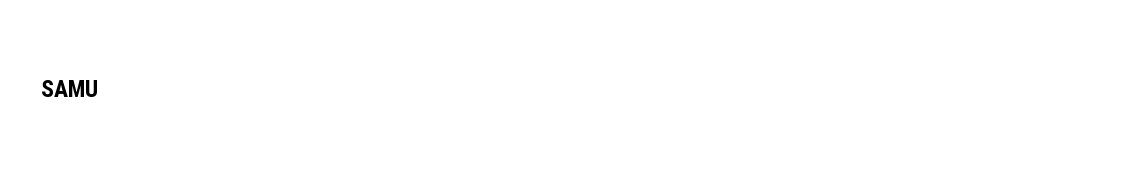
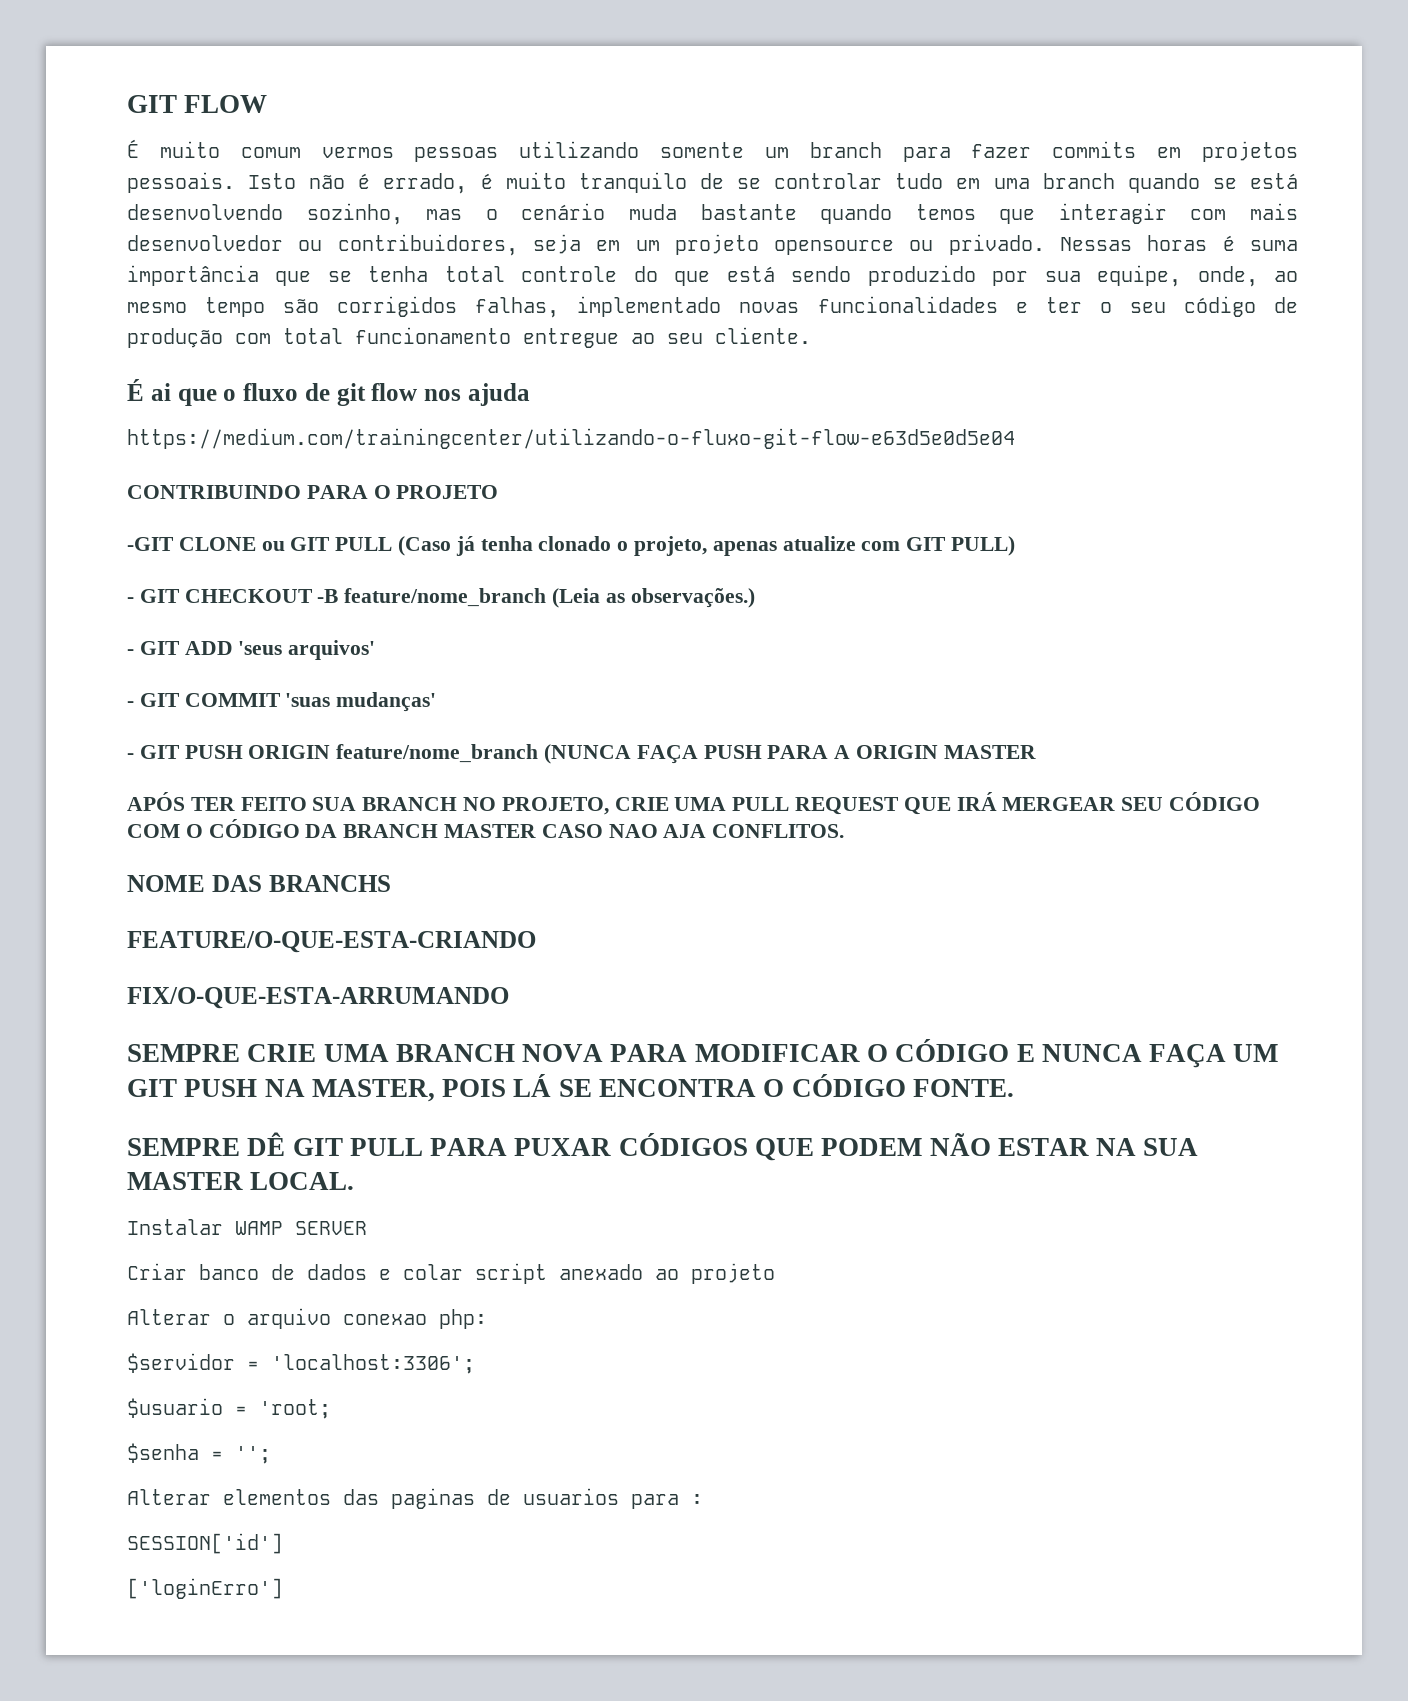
[41,80,98,97] SAMU -> [127,95,268,113] [127,139,1298,162] [127,172,1298,194] [127,203,1298,225] [127,234,1298,256] [127,265,1299,287] [127,296,1299,318] [127,327,811,348] [127,379,530,406] [127,428,1015,449] [127,485,499,499] [127,536,1016,556] [127,588,755,608] [127,640,376,660] [127,692,437,712] [127,744,1036,764] [127,792,1261,815] [127,819,845,838] [127,875,391,892] [127,931,536,953] [127,987,509,1009] [127,1039,1279,1068] [127,1074,1014,1102] [127,1132,1199,1161] [127,1172,355,1190] [127,1219,367,1235] [127,1263,775,1284] [127,1308,487,1329] [127,1353,475,1374] [127,1398,331,1419] [127,1443,271,1464] [127,1488,703,1509] [127,1533,283,1554] [127,1578,283,1599] GIT FLOW // É muito comum vermos pessoas utilizando somente um branch para fazer commits em projetos pessoais. Isto não é errado, é muito tranquilo de se controlar tudo em uma branch quando se está desenvolvendo sozinho, mas o cenário muda bastante quando temos que interagir com mais desenvolvedor ou contribuidores, seja em um projeto opensource ou privado. Nessas horas é suma importância que se tenha total controle do que está sendo produzido por sua equipe, onde, ao mesmo tempo são corrigidos falhas, implementado novas funcionalidades e ter o seu código de produção com total funcionamento entregue ao seu cliente. // É ai que o fluxo de git flow nos ajuda // https://medium.com/trainingcenter/utilizando-o-fluxo-git-flow-e63d5e0d5e04 // CONTRIBUINDO PARA O PROJETO // -GIT CLONE ou GIT PULL (Caso já tenha clonado o projeto, apenas atualize com GIT PULL) // - GIT CHECKOUT -B feature/nome_branch (Leia as observações.) // - GIT ADD 'seus arquivos' // - GIT COMMIT 'suas mudanças' // - GIT PUSH ORIGIN feature/nome_branch (NUNCA FAÇA PUSH PARA A ORIGIN MASTER // APÓS TER FEITO SUA BRANCH NO PROJETO, CRIE UMA PULL REQUEST QUE IRÁ MERGEAR SEU CÓDIGO COM O CÓDIGO DA BRANCH MASTER CASO NAO AJA CONFLITOS. // NOME DAS BRANCHS // FEATURE/O-QUE-ESTA-CRIANDO // FIX/O-QUE-ESTA-ARRUMANDO // SEMPRE CRIE UMA BRANCH NOVA PARA MODIFICAR O CÓDIGO E NUNCA FAÇA UM GIT PUSH NA MASTER, POIS LÁ SE ENCONTRA O CÓDIGO FONTE. // SEMPRE DÊ GIT PULL PARA PUXAR CÓDIGOS QUE PODEM NÃO ESTAR NA SUA MASTER LOCAL. // Instalar WAMP SERVER // Criar banco de dados e colar script anexado ao projeto // Alterar o arquivo conexao php: // $servidor = 'localhost:3306'; // $usuario = 'root; // $senha = ''; // Alterar elementos das paginas de usuarios para : // SESSION['id'] // ['loginErro']

